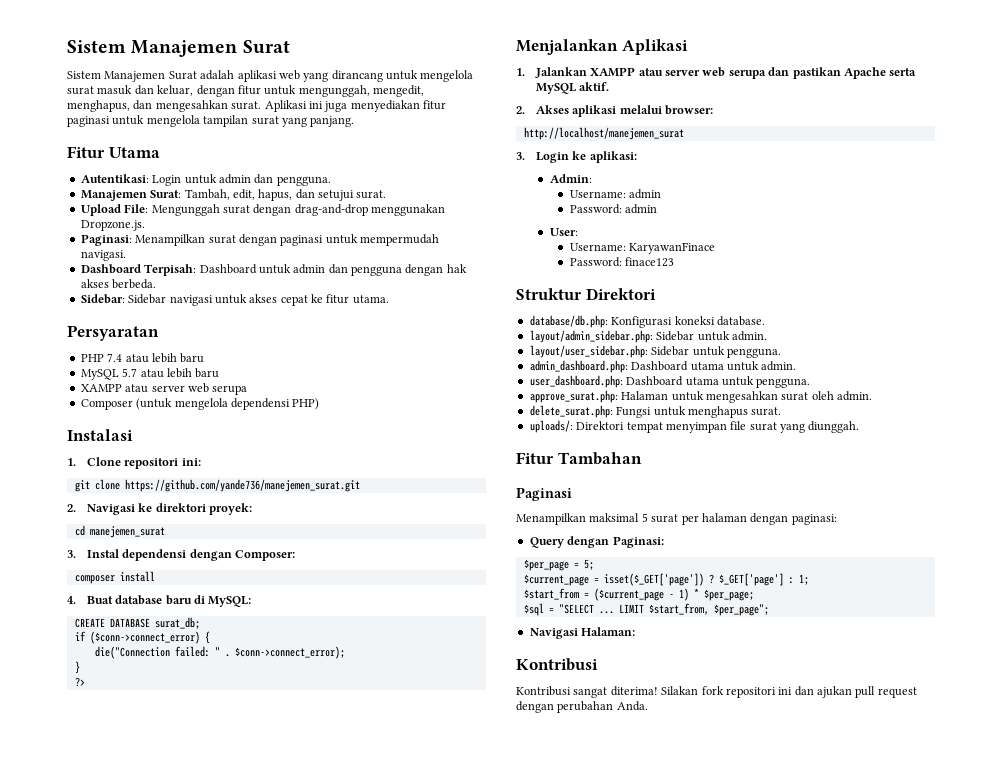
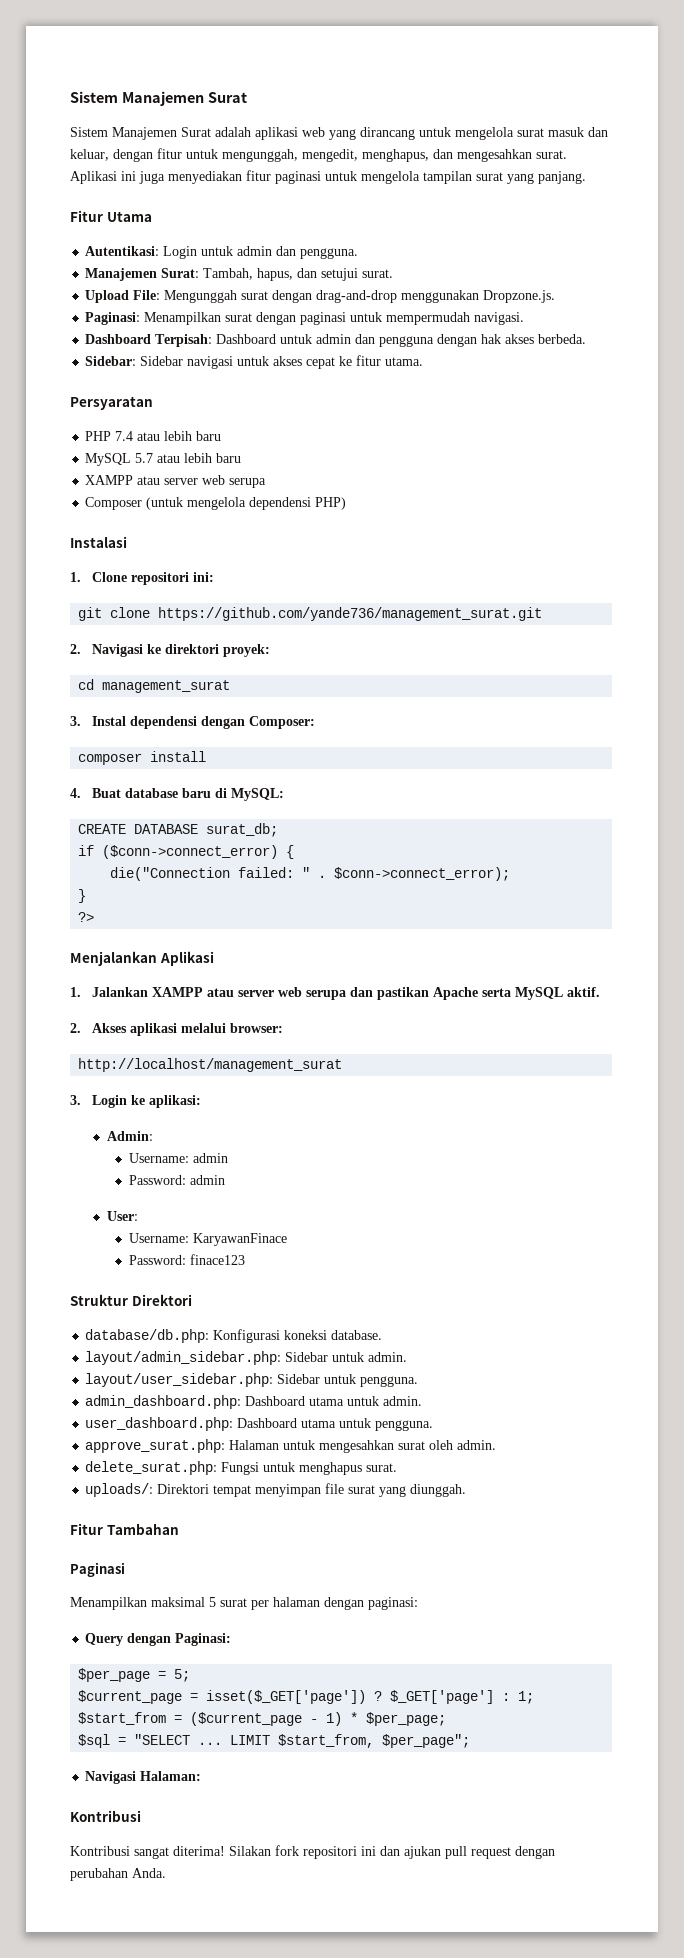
[232,189,255,200] edit, -> (254, 274) none
[124,479,360,492] https://github.com/yande736/manejemen_surat.git -> [158,607,543,621] https://github.com/yande736/management_surat.git
[89,526,165,538] manejemen_surat -> [102,680,231,693] management_surat
[523,127,684,140] http://localhost/manejemen_surat -> [78,1058,343,1072] http://localhost/management_surat

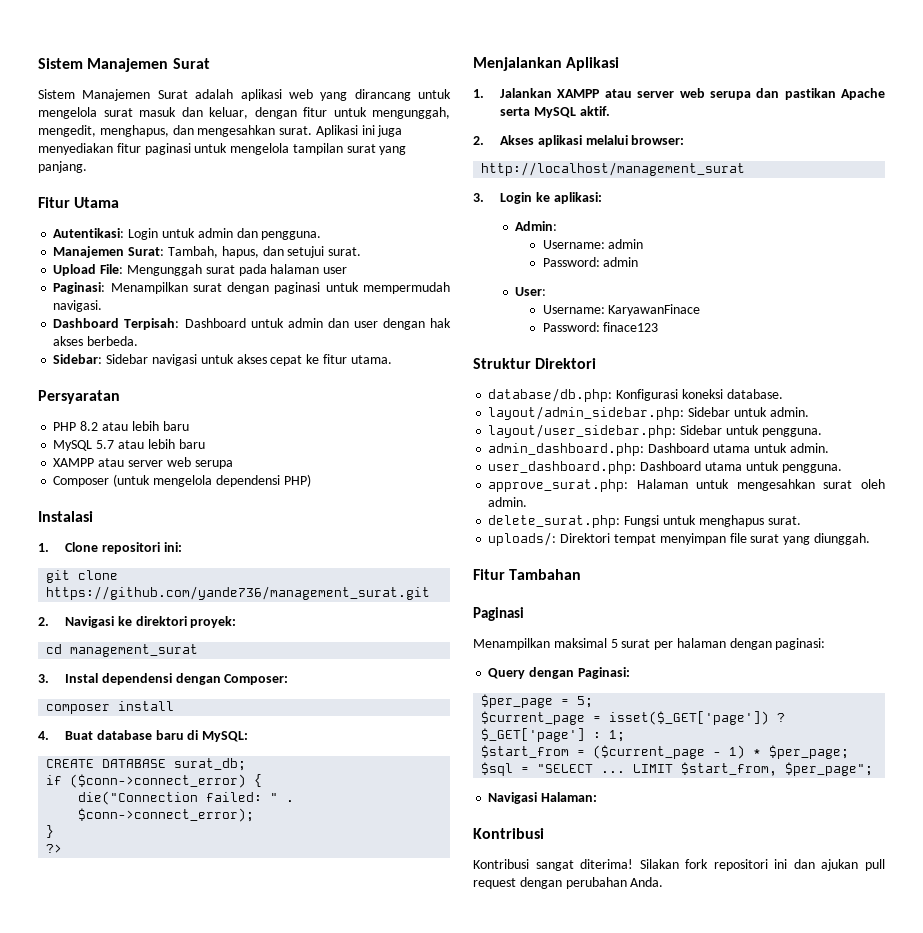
[272,290,556,303] dengan drag-and-drop menggunakan Dropzone.js. -> [238,264,348,276] pada halaman user
[379,336,435,347] pengguna -> [353,321,378,328] user
[115,431,134,441] 7.4 -> [80,421,99,431] 8.2

